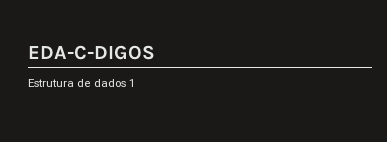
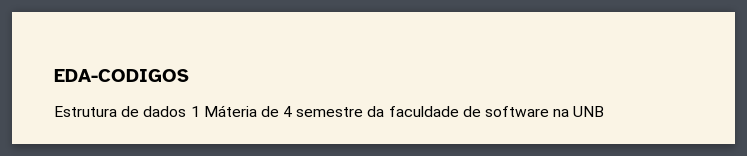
[28,45,155,60] EDA-C-DIGOS -> [54,69,189,82] EDA-CODIGOS
(136, 83) none -> [203,105,605,117] Máteria de 4 semestre da faculdade de software na UNB

